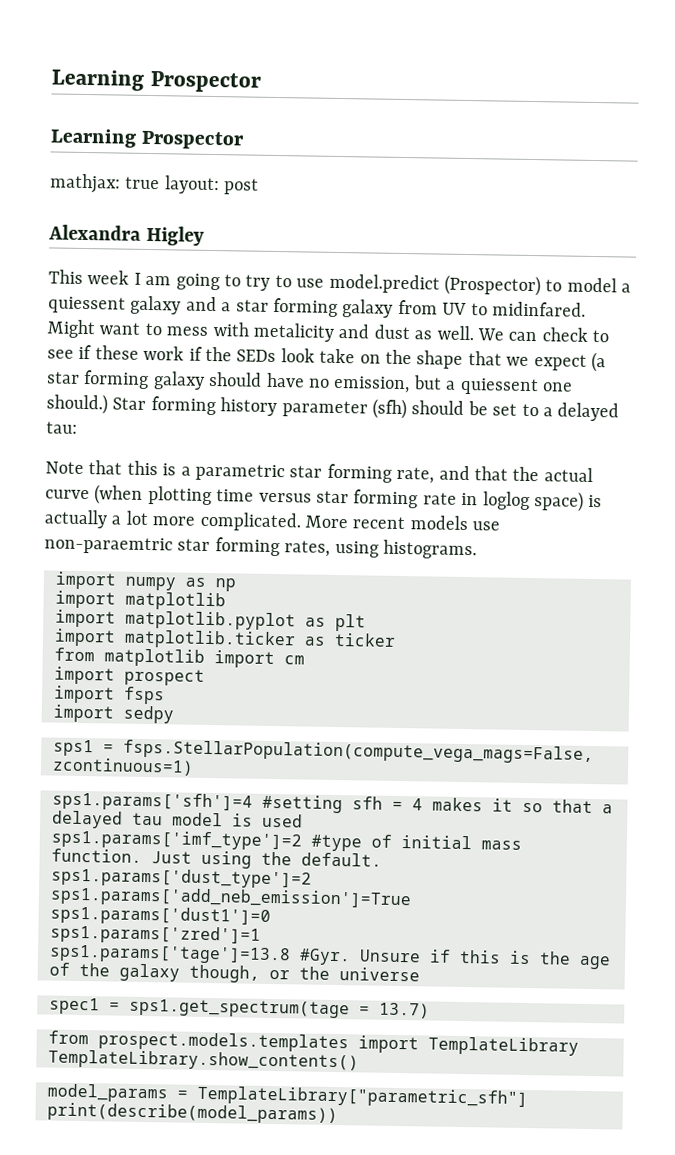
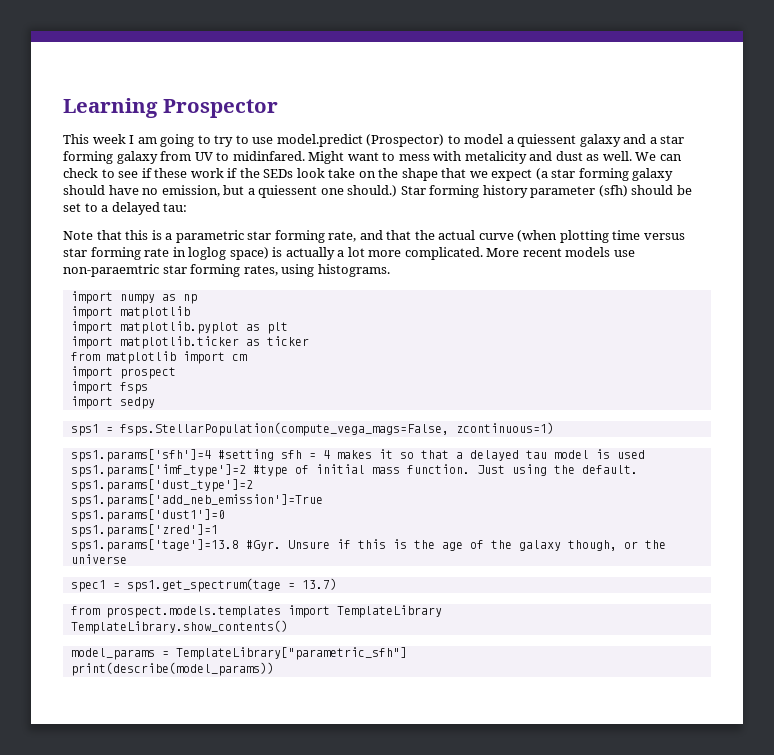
[51,69,261,93] [50,128,245,150] [50,173,260,195] [48,224,205,246] Learning Prospector // Learning Prospector // mathjax: true layout: post // Alexandra Higley -> [63,98,278,118] Learning Prospector

